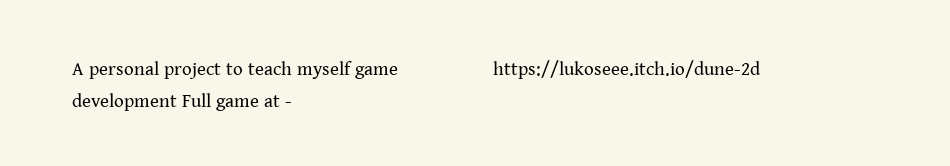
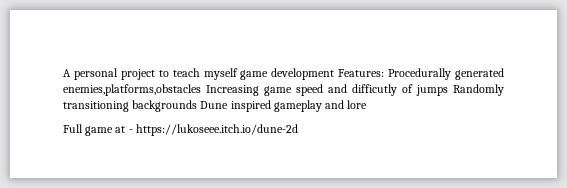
(177, 102) none -> [338,68,504,80] [63,84,504,96] [63,100,368,112] Features: Procedurally generated enemies,platforms,obstacles Increasing game speed and difficutly of jumps Randomly transitioning backgrounds Dune inspired gameplay and lore //

